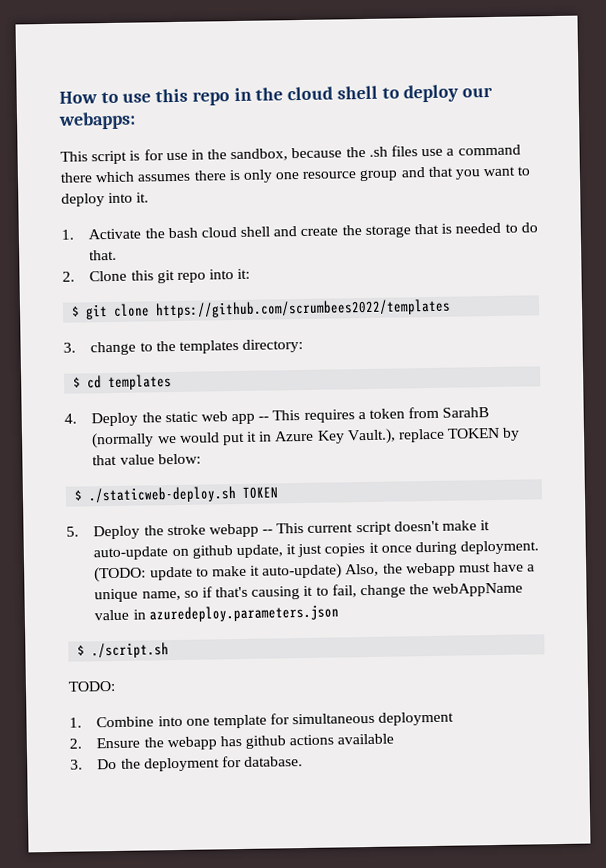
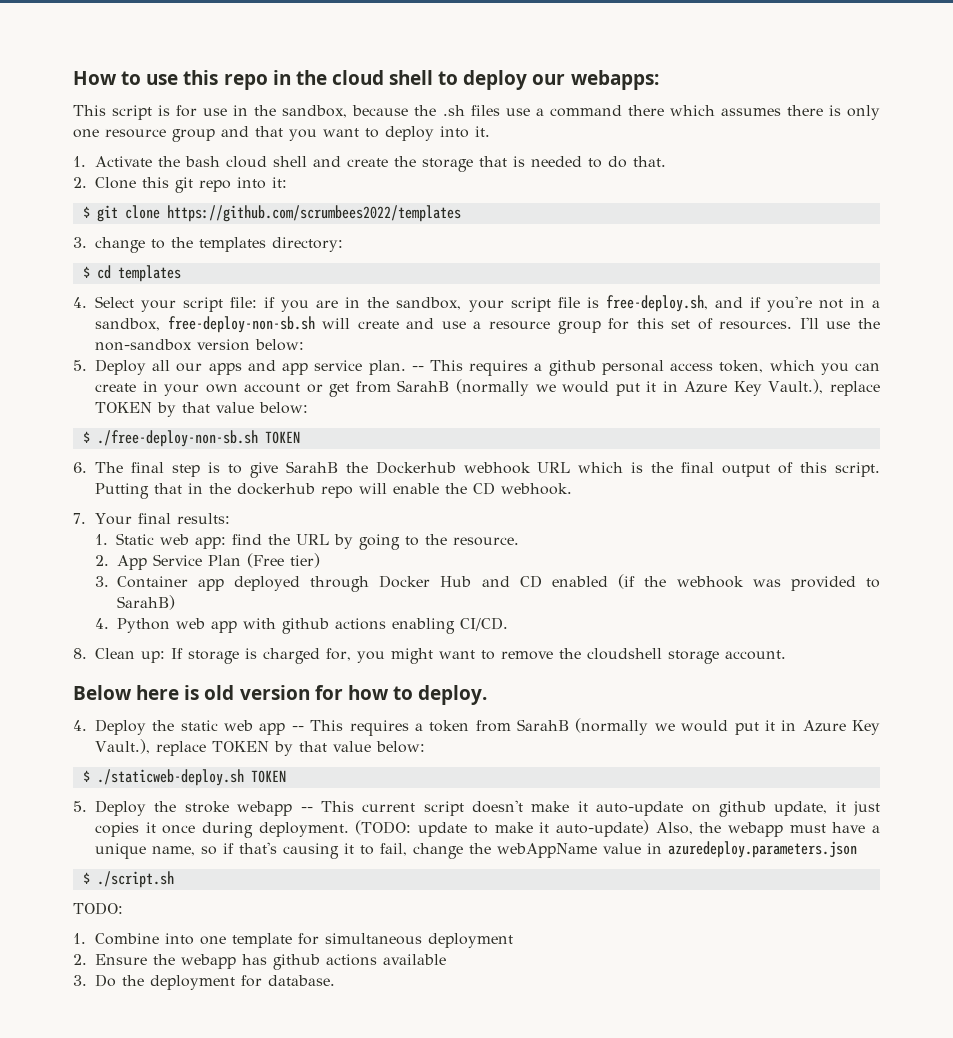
(173, 382) none -> [73,295,880,312] [95,316,880,334] [95,339,304,351] [73,359,880,376] [95,379,880,397] [95,402,308,417] [82,430,300,447] [73,461,881,478] [95,482,572,499] [73,513,230,525] [94,533,520,550] [94,553,320,570] [94,574,881,592] [116,595,175,610] [94,617,508,634] [73,648,786,664] [73,685,488,705] // 4. Select your script file: if you are in the sandbox, your script file is free-deploy.sh, and if you're not in a sandbox, free-deploy-non-sb.sh will create and use a resource group for this set of resources. I'll use the non-sandbox version below: // 5. Deploy all our apps and app service plan. -- This requires a github personal access token, which you can create in your own account or get from SarahB (normally we would put it in Azure Key Vault.), replace TOKEN by that value below: // $ ./free-deploy-non-sb.sh TOKEN // 6. The final step is to give SarahB the Dockerhub webhook URL which is the final output of this script. Putting that in the dockerhub repo will enable the CD webhook. // 7. Your final results: // 1. Static web app: find the URL by going to the resource. // 2. App Service Plan (Free tier) // 3. Container app deployed through Docker Hub and CD enabled (if the webhook was provided to SarahB) // 4. Python web app with github actions enabling CI/CD. // 8. Clean up: If storage is charged for, you might want to remove the cloudshell storage account. // Below here is old version for how to deploy.

